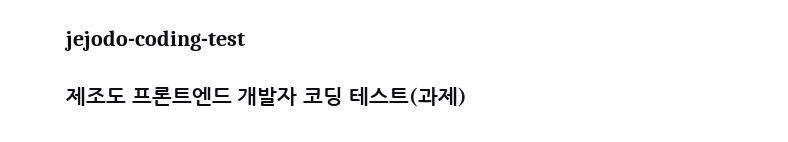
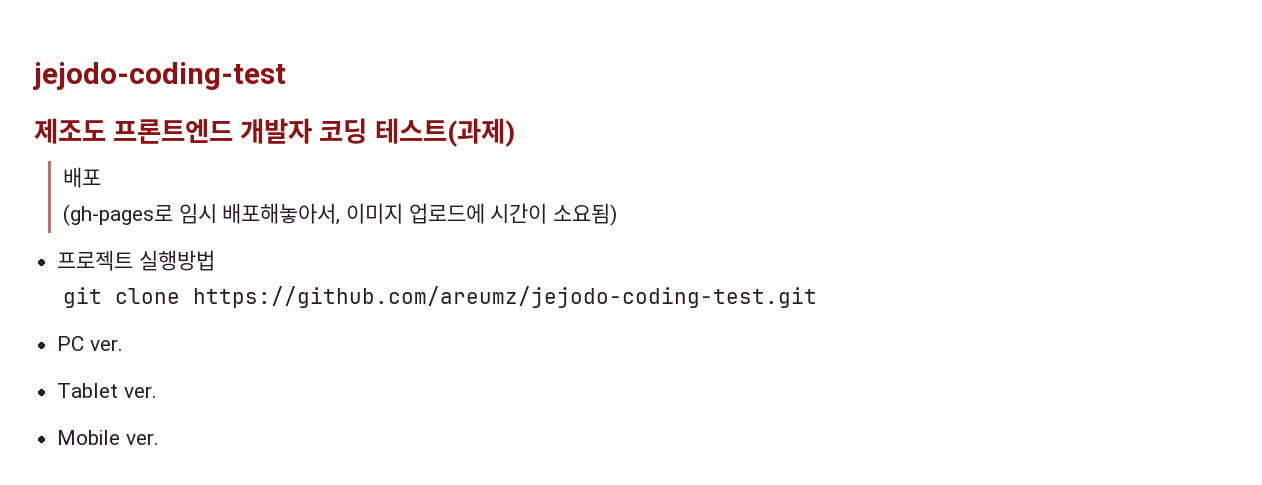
(467, 97) none -> [62,167,101,188] [62,203,617,226] [57,250,215,271] [62,286,817,308] [57,336,123,351] [57,383,157,398] [57,430,159,445] // 배포 // (gh-pages로 임시 배포해놓아서, 이미지 업로드에 시간이 소요됨) // 프로젝트 실행방법 // git clone https://github.com/areumz/jejodo-coding-test.git // PC ver. // Tablet ver. // Mobile ver.

